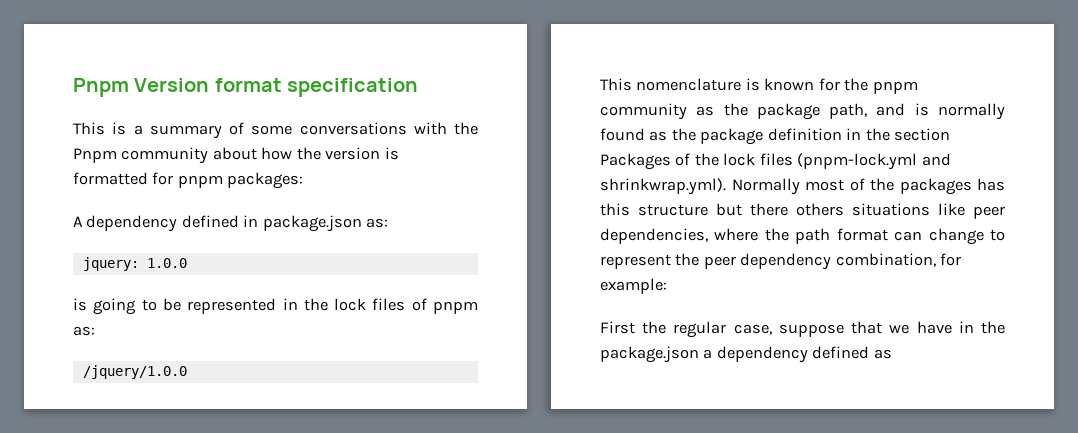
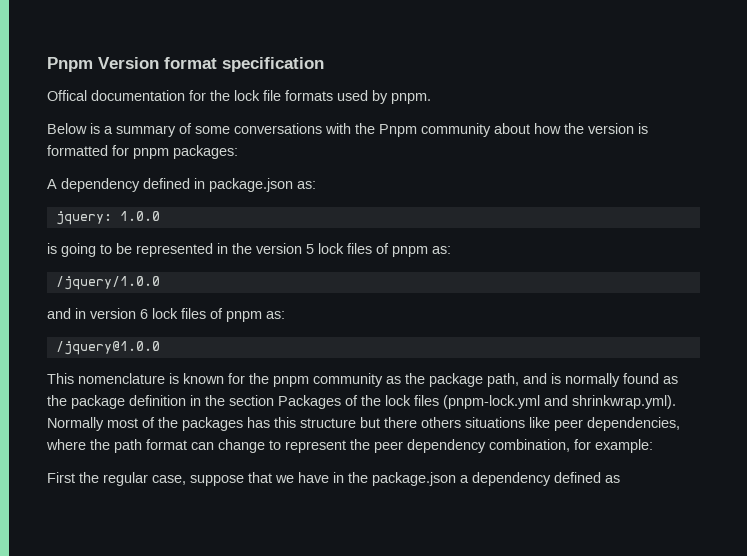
[73,122,105,135] This -> [47,90,431,104] [47,123,87,134] Offical documentation for the lock file formats used by pnpm. // Below
(328, 304) none -> [256,243,314,254] version 5
(187, 372) none -> [47,308,285,322] [55,341,160,355] // and in version 6 lock files of pnpm as: // /jquery@1.0.0

